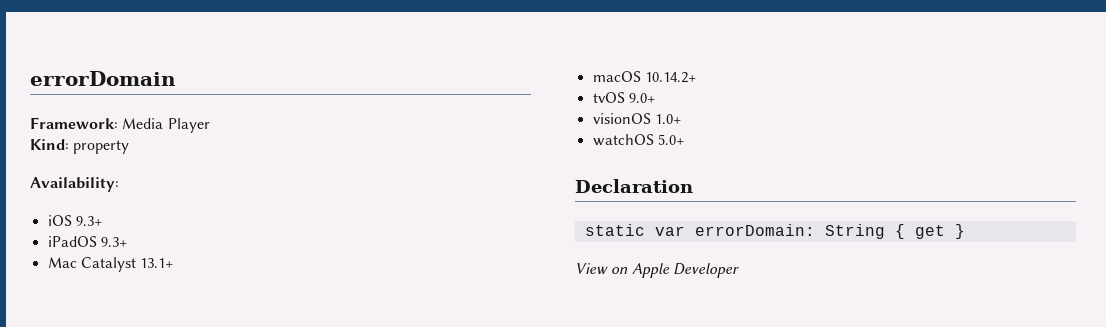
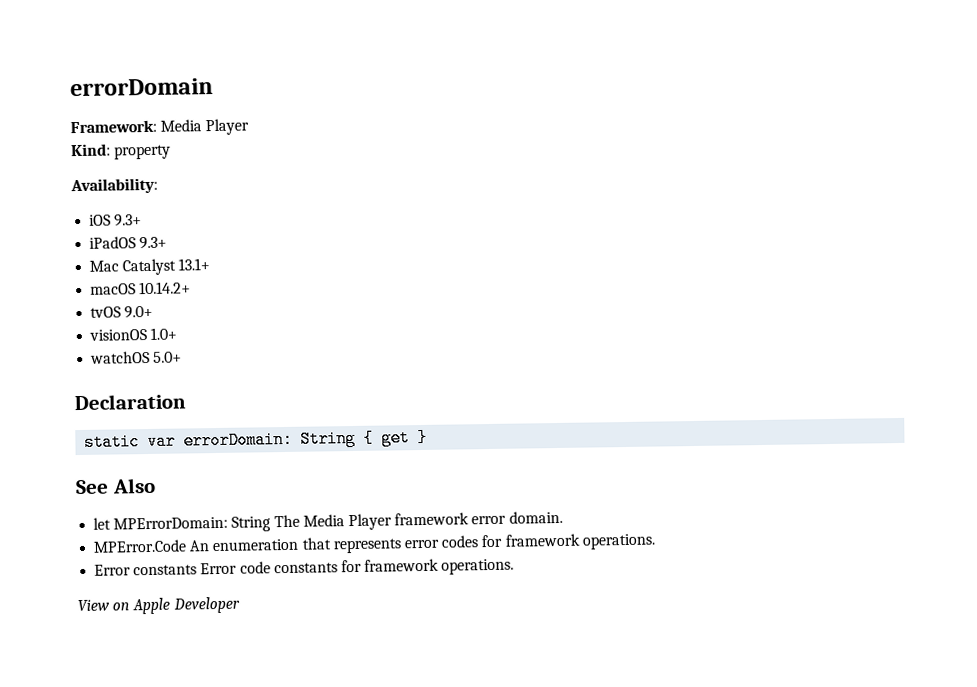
(965, 231) none -> [75,477,156,495] [93,510,563,532] [93,533,656,554] [94,558,515,576] // See Also // let MPErrorDomain: String The Media Player framework error domain. // MPError.Code An enumeration that represents error codes for framework operations. // Error constants Error code constants for framework operations.

